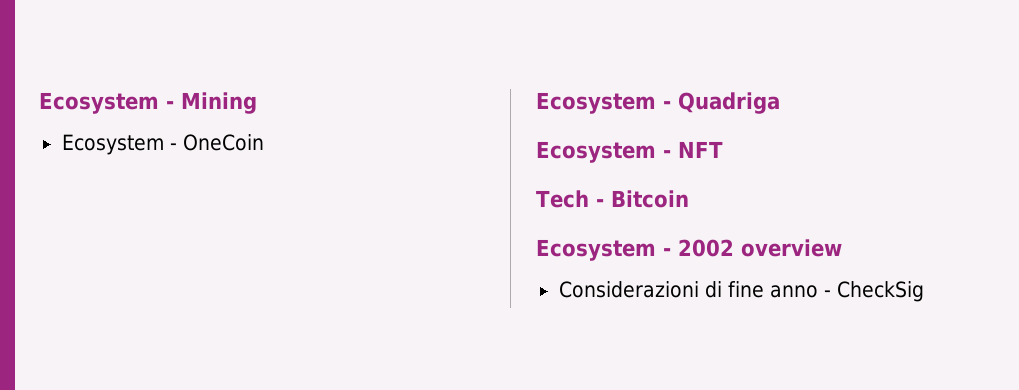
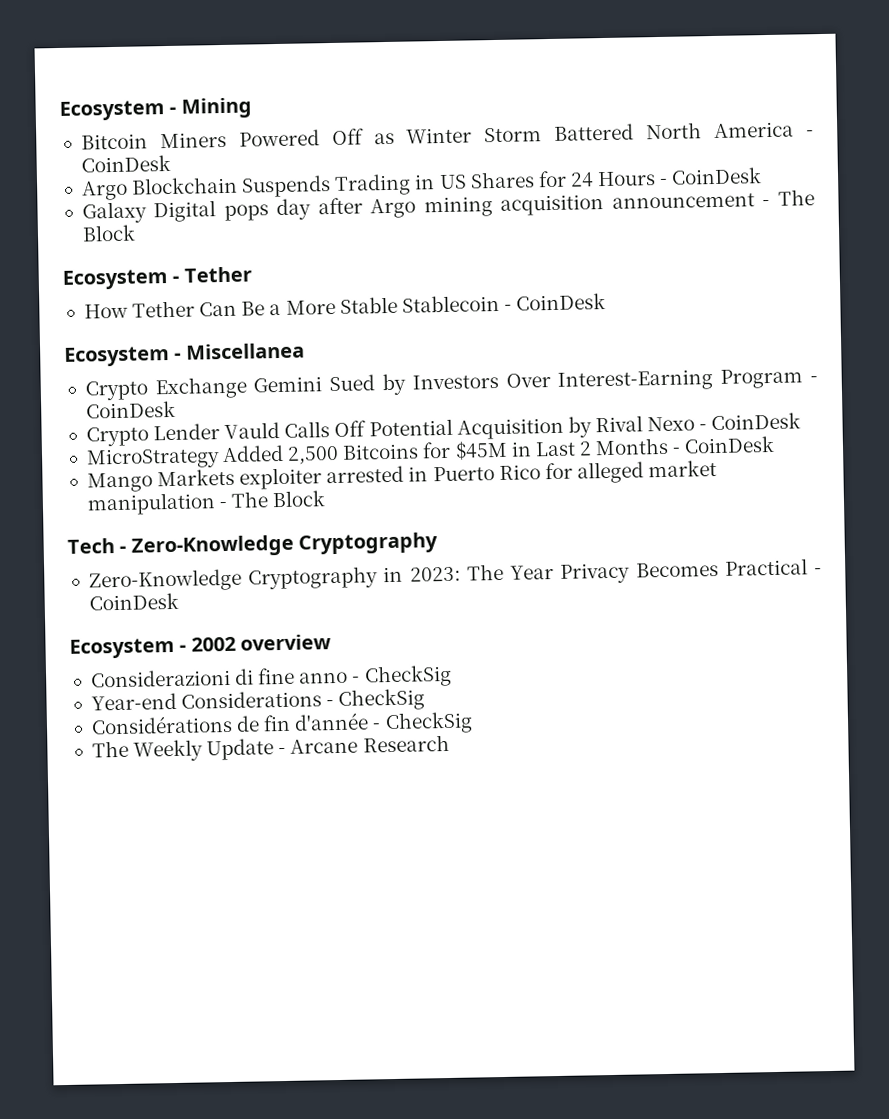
[61,134,264,155] [536,92,780,114] [536,141,723,163] [536,190,689,208] Ecosystem - OneCoin // Ecosystem - Quadriga // Ecosystem - NFT // Tech - Bitcoin -> [80,121,815,150] [80,154,171,173] [81,167,763,201] [81,189,815,224] [81,224,136,242] [62,266,252,290] [83,292,607,319] [64,342,305,367] [84,368,818,401] [85,400,176,419] [85,412,802,447] [85,435,776,470] [86,459,718,493] [86,490,327,516] [67,532,439,558] [88,558,823,593] [88,592,179,611] Bitcoin Miners Powered Off as Winter Storm Battered North America - CoinDesk // Argo Blockchain Suspends Trading in US Shares for 24 Hours - CoinDesk // Galaxy Digital pops day after Argo mining acquisition announcement - The Block // Ecosystem - Tether // How Tether Can Be a More Stable Stablecoin - CoinDesk // Ecosystem - Miscellanea // Crypto Exchange Gemini Sued by Investors Over Interest-Earning Program - CoinDesk // Crypto Lender Vauld Calls Off Potential Acquisition by Rival Nexo - CoinDesk // MicroStrategy Added 2,500 Bitcoins for $45M in Last 2 Months - CoinDesk // Mango Markets exploiter arrested in Puerto Rico for alleged market manipulation - The Block // Tech - Zero-Knowledge Cryptography // Zero-Knowledge Cryptography in 2023: The Year Privacy Becomes Practical - CoinDesk
(924, 291) none -> [90,688,426,711] [90,711,473,735] [91,734,450,762] // Year-end Considerations - CheckSig // Considérations de fin d'année - CheckSig // The Weekly Update - Arcane Research

